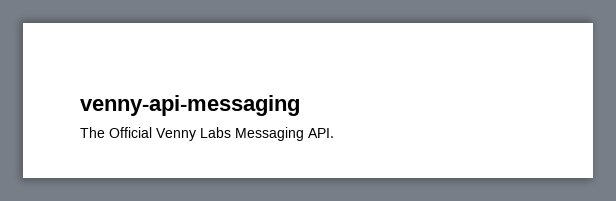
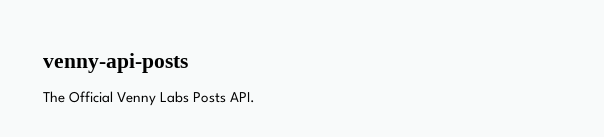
[80,95,300,116] venny-api-messaging -> [43,53,188,73] venny-api-posts
[235,127,304,141] Messaging -> [193,92,227,103] Posts

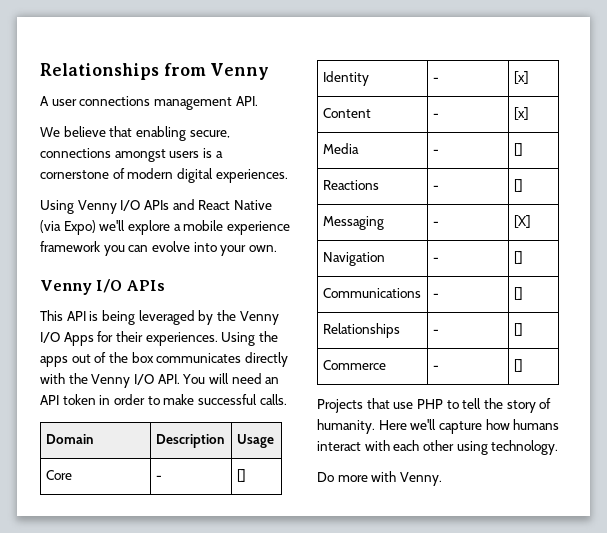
[43,53,188,73] [43,91,256,106] venny-api-posts // The Official Venny Labs Posts API. -> [40,63,270,80] [40,96,258,110] [40,126,230,141] [40,148,223,162] [40,168,288,183] [40,199,272,214] [40,220,290,235] [40,241,277,256] [40,279,165,295] [40,310,279,325] [40,331,278,346] [40,352,288,367] [40,373,280,388] [40,394,287,405] [45,434,93,444] [155,434,224,448] [236,434,274,448] [45,470,72,480] [155,475,162,480] [236,469,246,482] [322,71,369,86] [432,77,439,82] [513,71,529,84] [322,108,371,118] [432,113,439,118] [513,107,529,120] [322,143,359,154] [432,149,439,154] [513,143,523,156] [322,180,379,190] [432,185,439,190] [513,179,523,192] [322,216,384,230] [432,221,439,226] [513,215,531,228] [322,252,385,266] [432,257,439,262] [513,251,523,264] [322,288,421,298] [432,293,439,298] [513,287,523,300] [322,323,400,338] [432,329,439,334] [513,323,523,336] [322,360,386,370] [432,365,439,370] [513,359,523,372] [317,398,552,413] [317,419,560,434] [317,440,559,455] [317,471,442,486] Relationships from Venny // A user connections management API. // We believe that enabling secure, connections amongst users is a cornerstone of modern digital experiences. // Using Venny I/O APIs and React Native (via Expo) we'll explore a mobile experience framework you can evolve into your own. // Venny I/O APIs // This API is being leveraged by the Venny I/O Apps for their experiences. Using the apps out of the box communicates directly with the Venny I/O API. You will need an API token in order to make successful calls. // Domain | Description | Usage // Core | - | [] // Identity | - | [x] // Content | - | [x] // Media | - | [] // Reactions | - | [] // Messaging | - | [X] // Navigation | - | [] // Communications | - | [] // Relationships | - | [] // Commerce | - | [] // Projects that use PHP to tell the story of humanity. Here we'll capture how humans interact with each other using technology. // Do more with Venny.

